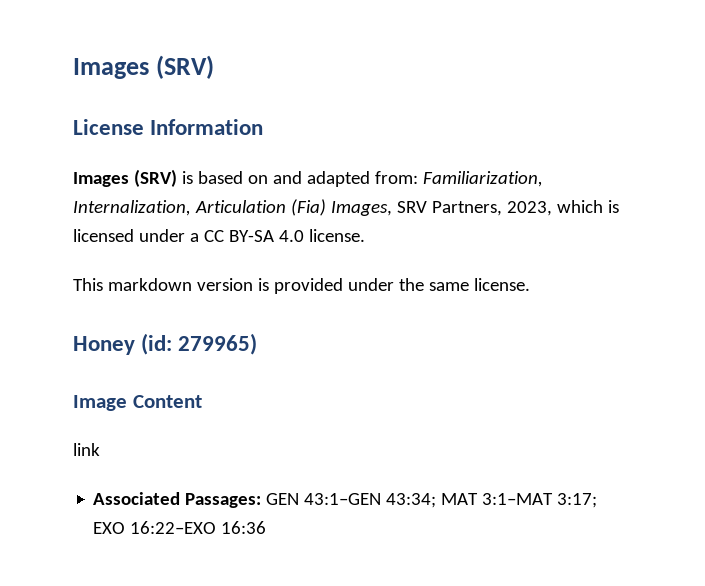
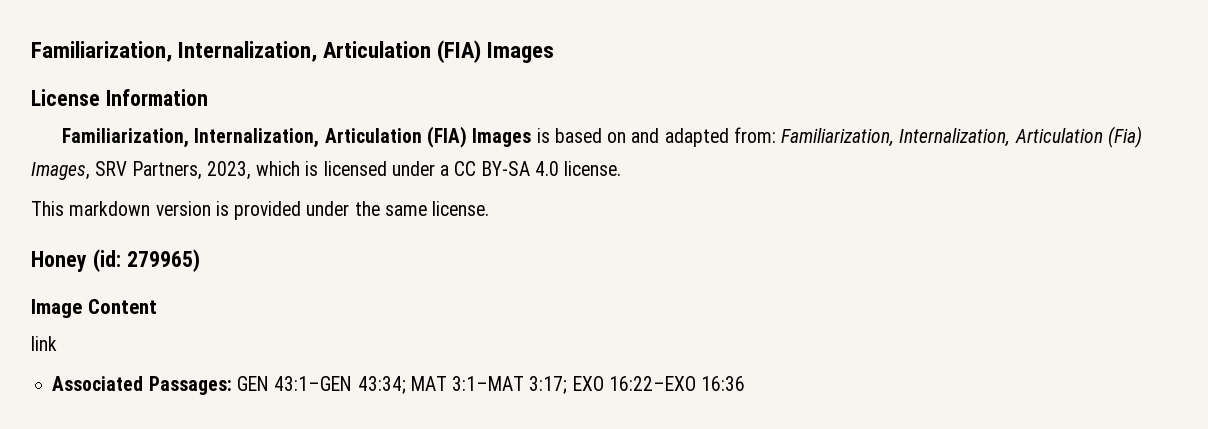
[73,55,215,79] Images (SRV) -> [31,40,555,63] Familiarization, Internalization, Articulation (FIA) Images
[73,169,177,187] Images (SRV) -> [62,126,532,148] Familiarization, Internalization, Articulation (FIA) Images

